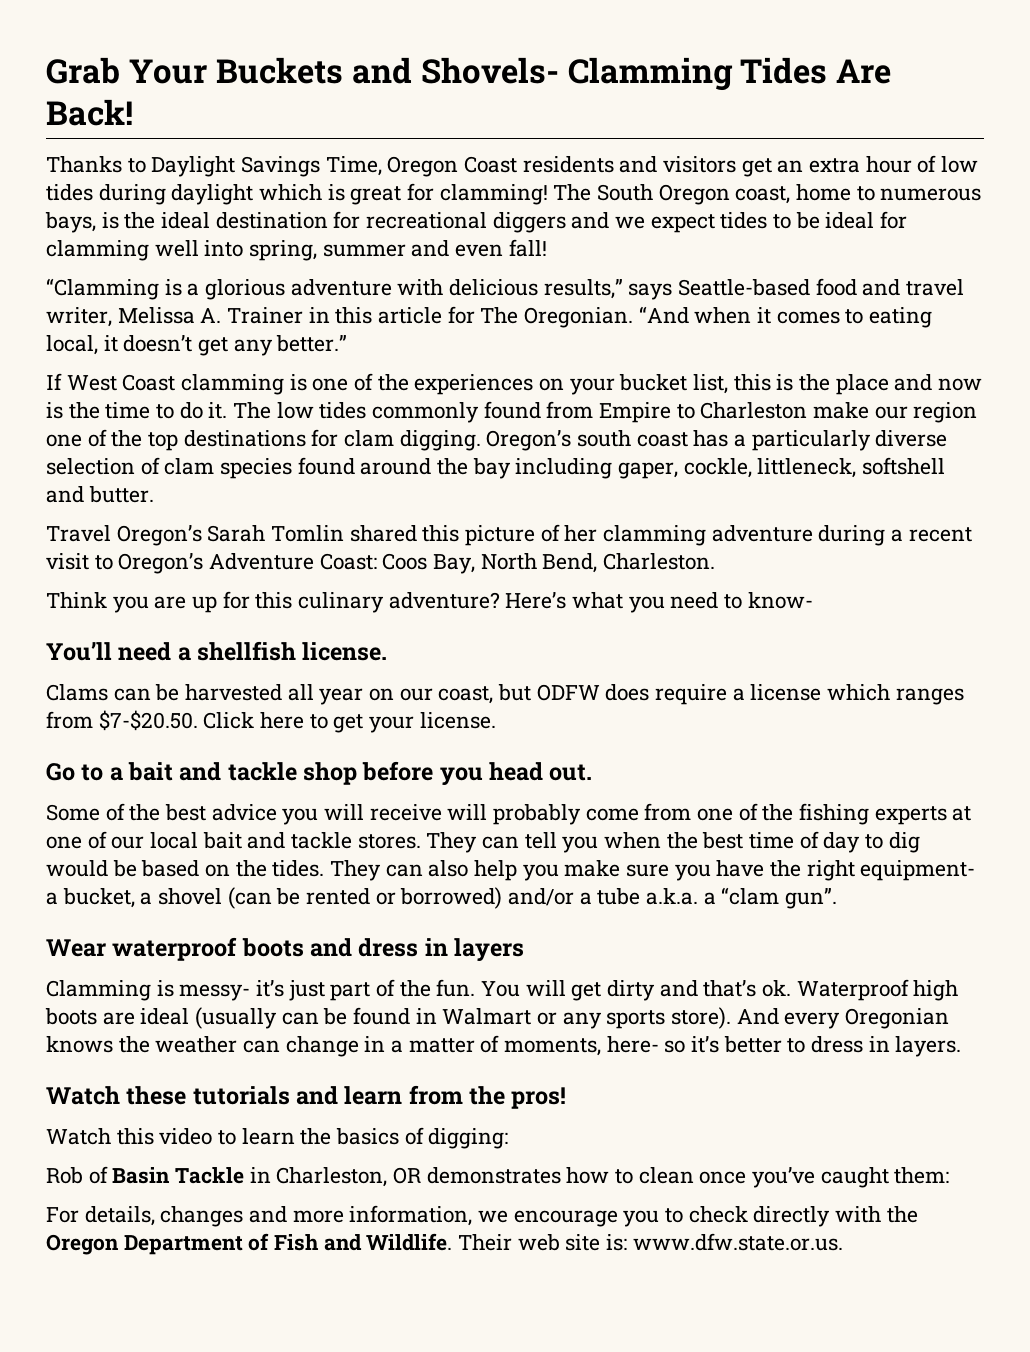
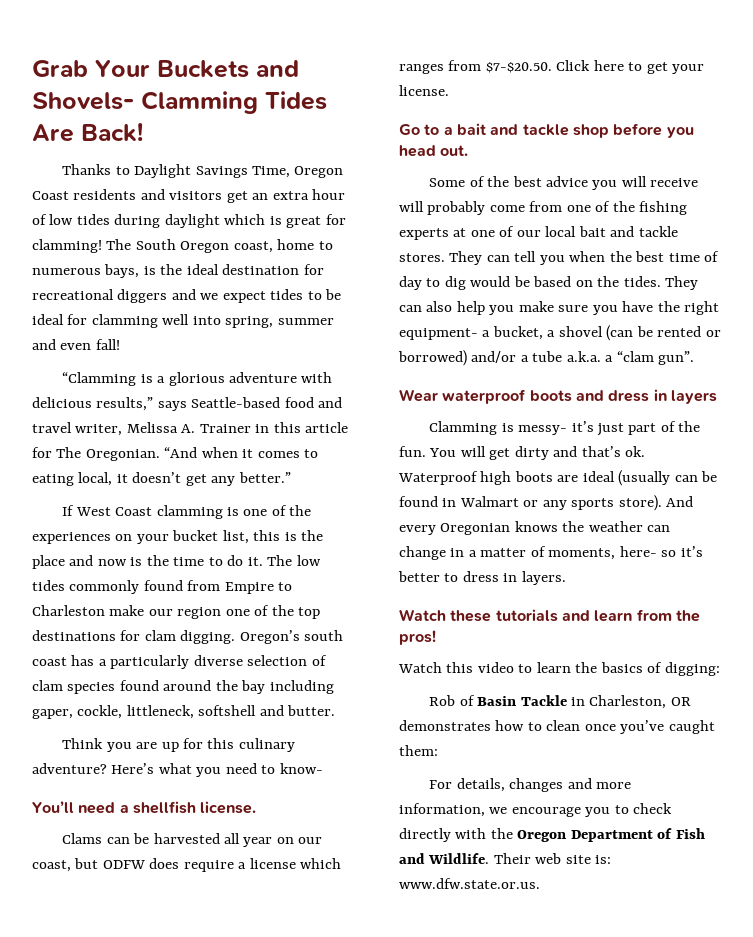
[46,524,972,546] [46,553,716,574] // Travel Oregon’s Sarah Tomlin shared this picture of her clamming adventure during a recent visit to Oregon’s Adventure Coast: Coos Bay, North Bend, Charleston. -> (336, 710) none

